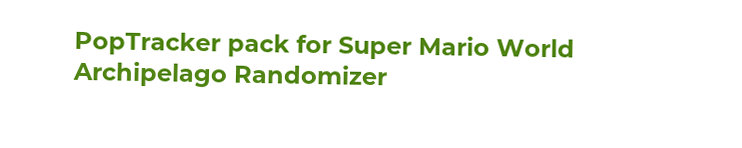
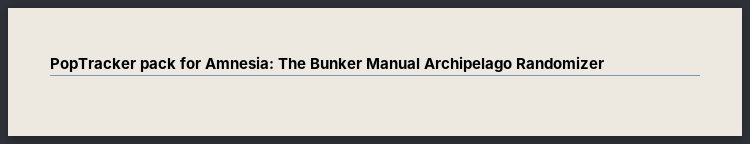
[338,35,575,60] Super Mario World -> [205,56,421,69] Amnesia: The Bunker Manual

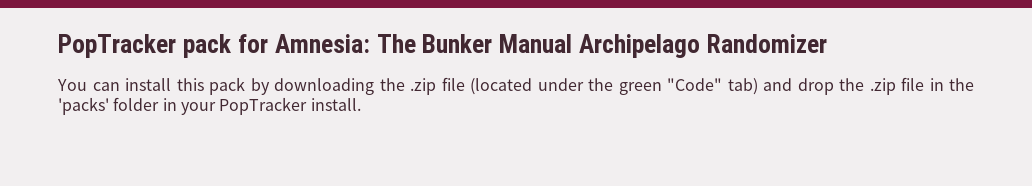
(605, 62) none -> [57,77,974,95] [58,97,361,115] // You can install this pack by downloading the .zip file (located under the green "Code" tab) and drop the .zip file in the 'packs' folder in your PopTracker install.

